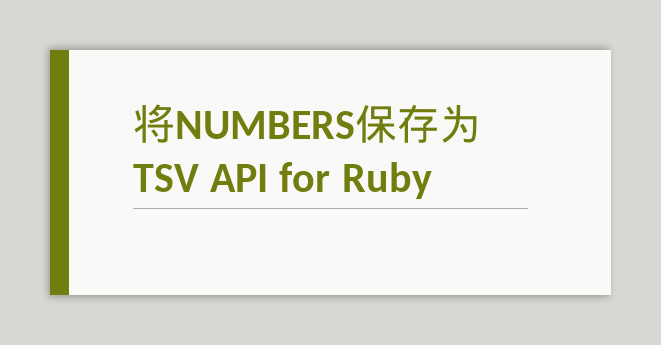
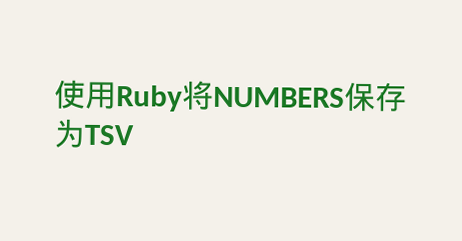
(133, 123) none -> [54,79,183,112] 使用Ruby
[210,162,432,199] API for Ruby -> (134, 135) none

